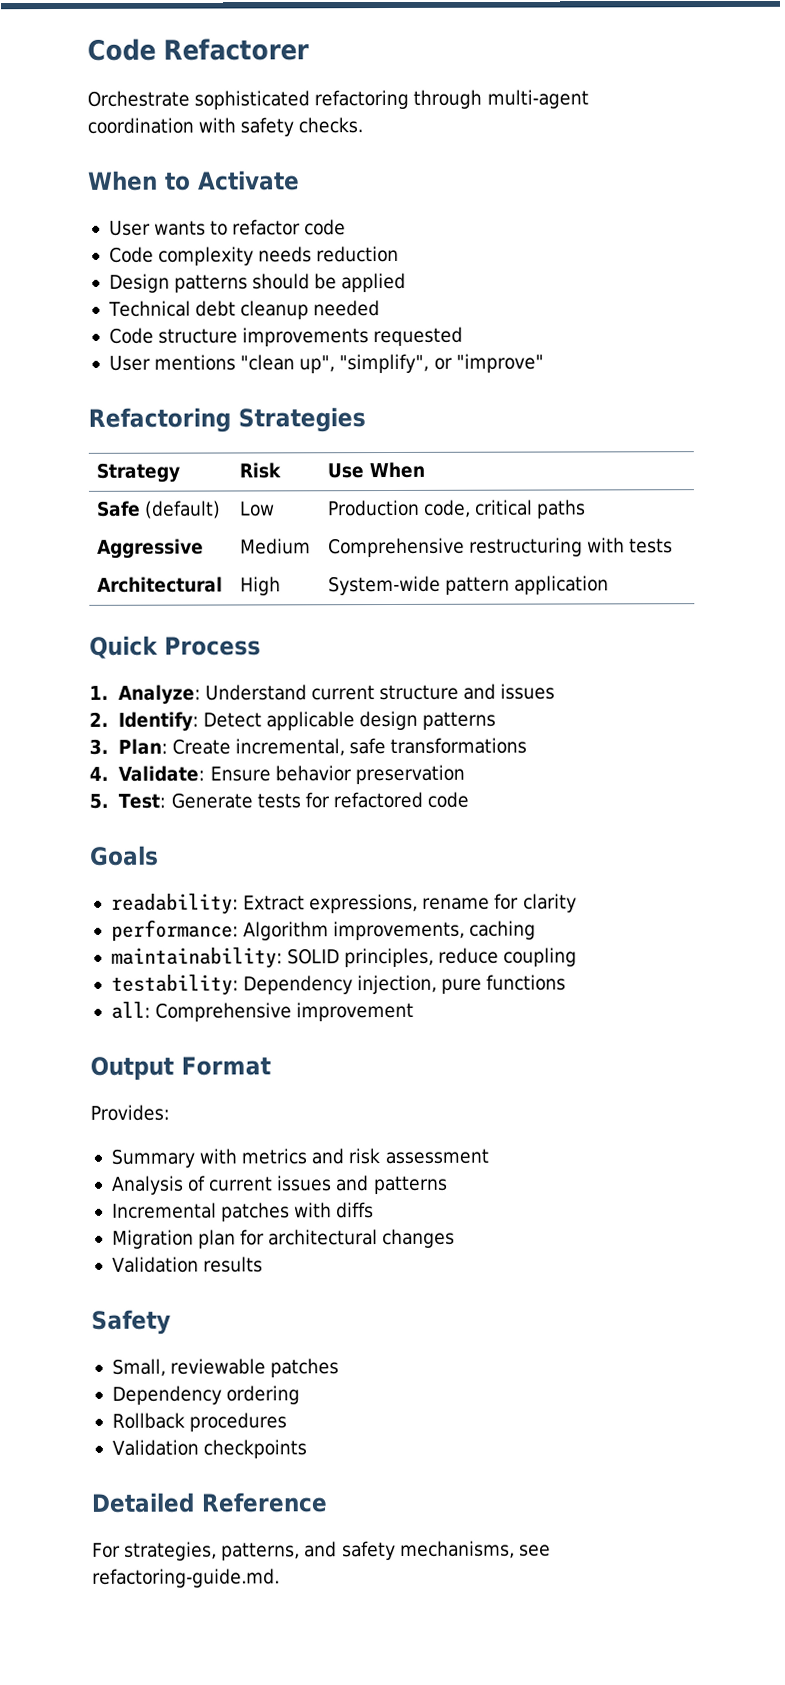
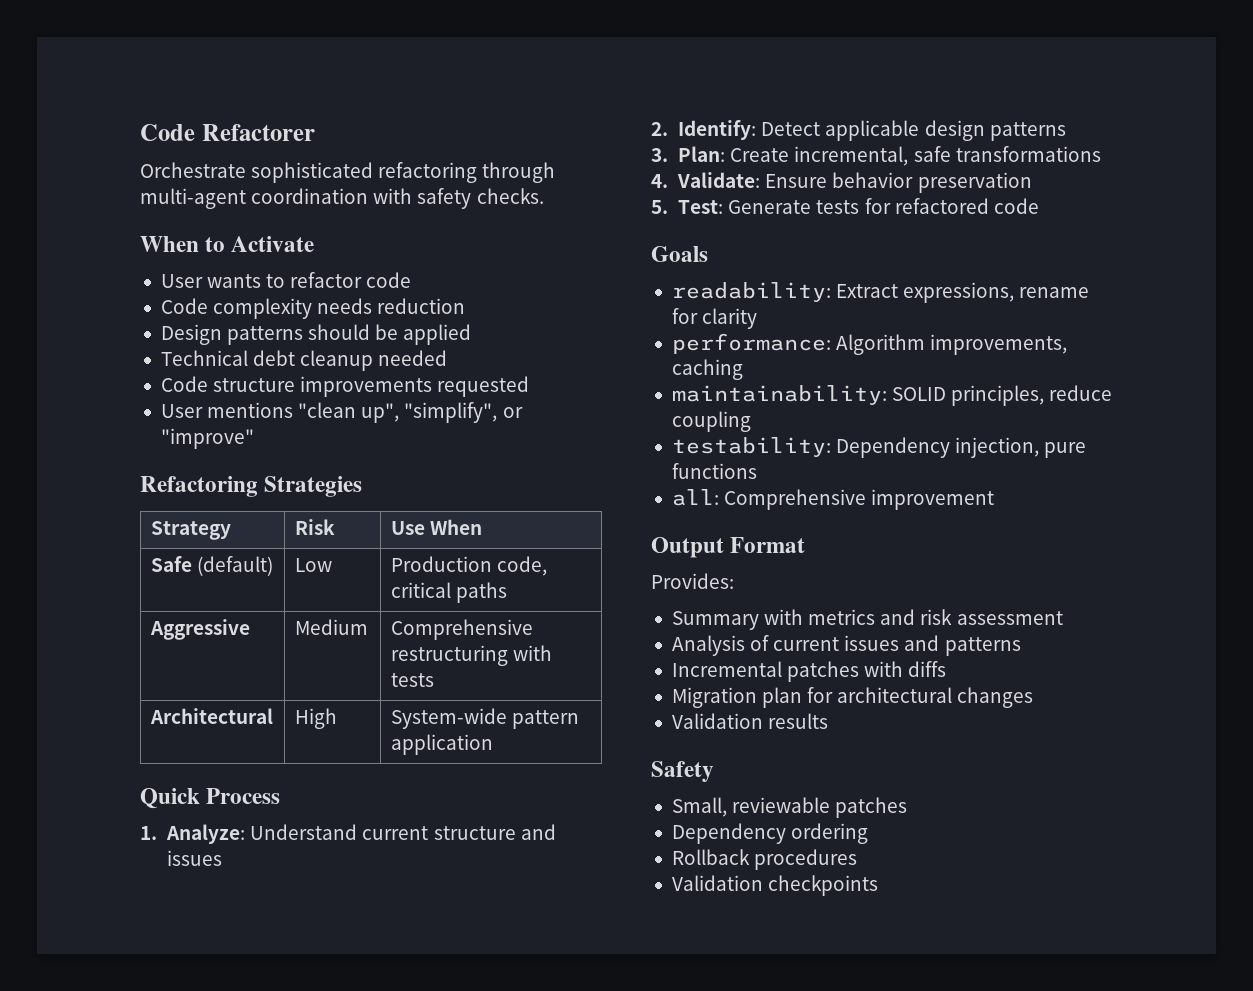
[91,1492,327,1513] [92,1540,551,1561] [92,1568,280,1588] // Detailed Reference // For strategies, patterns, and safety mechanisms, see refactoring-guide.md. -> (879, 885) none

